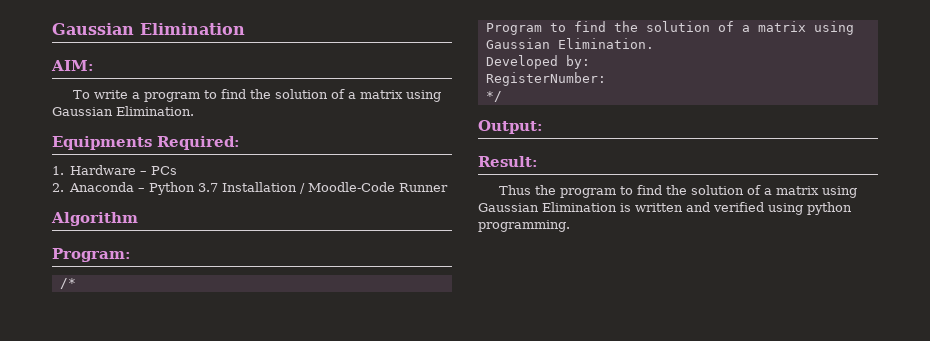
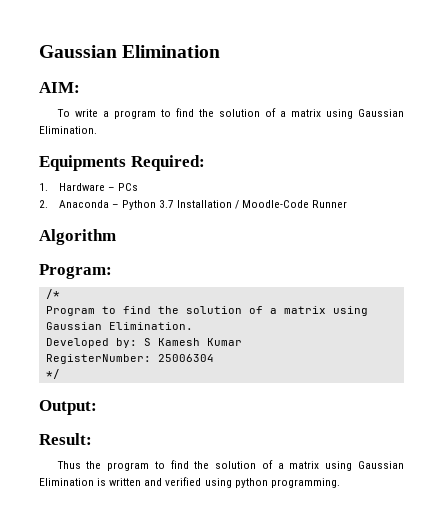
(590, 62) none -> [143,338,242,346] S Kamesh Kumar
(606, 79) none -> [157,354,214,362] 25006304

